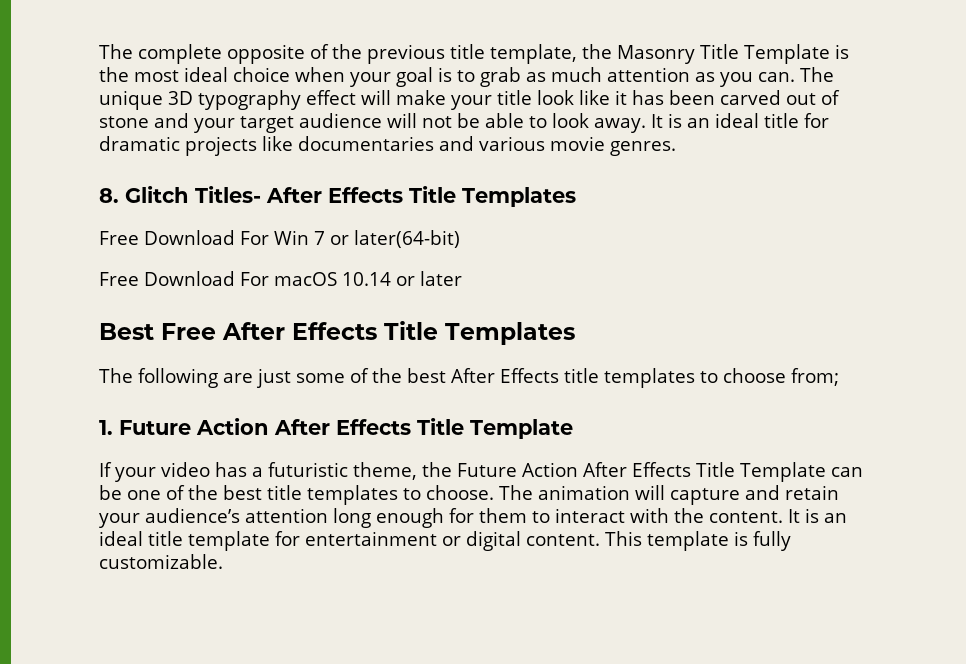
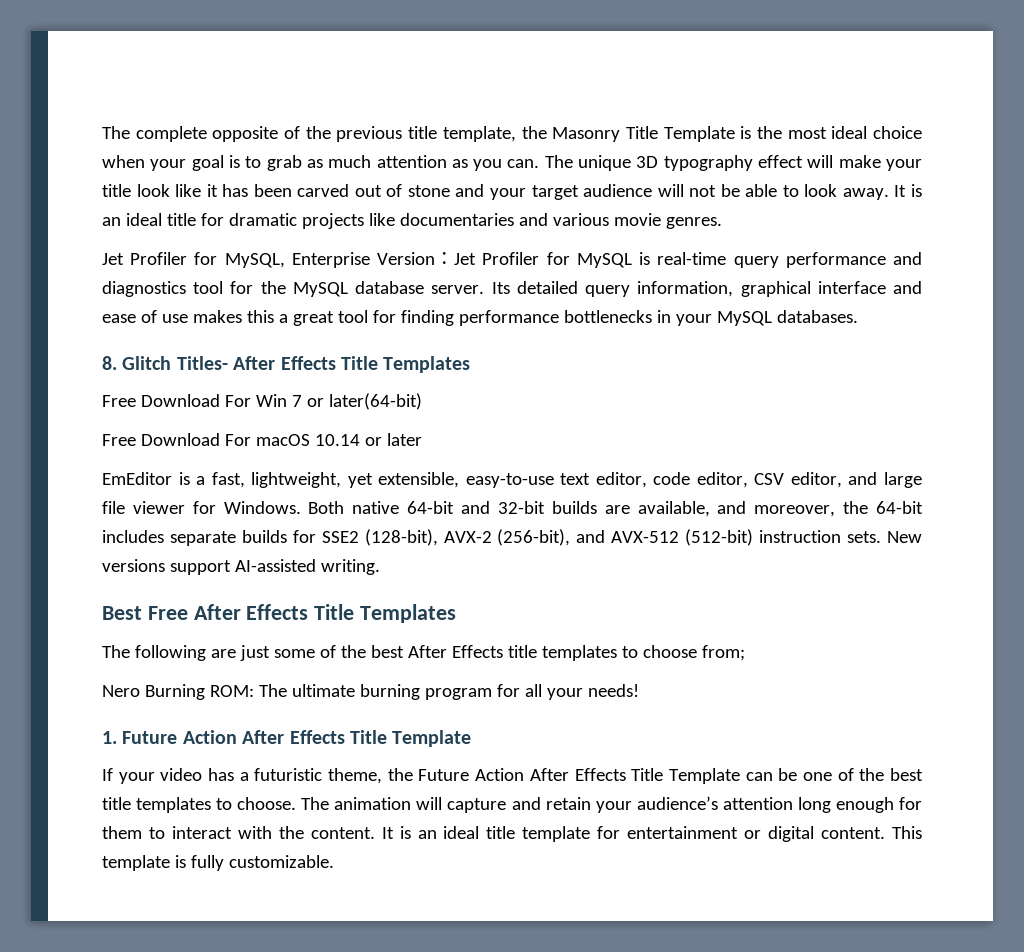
(676, 148) none -> [102,252,923,268] [102,281,923,297] [102,310,858,326] // Jet Profiler for MySQL, Enterprise Version：Jet Profiler for MySQL is real-time query performance and diagnostics tool for the MySQL database server. Its detailed query information, graphical interface and ease of use makes this a great tool for finding performance bottlenecks in your MySQL databases.
(462, 278) none -> [102,472,922,488] [102,501,924,517] [102,529,922,546] [102,559,380,575] // EmEditor is a fast, lightweight, yet extensible, easy-to-use text editor, code editor, CSV editor, and large file viewer for Windows. Both native 64-bit and 32-bit builds are available, and moreover, the 64-bit includes separate builds for SSE2 (128-bit), AVX-2 (256-bit), and AVX-512 (512-bit) instruction sets. New versions support AI-assisted writing.
(839, 377) none -> [102,684,639,700] // Nero Burning ROM: The ultimate burning program for all your needs!

